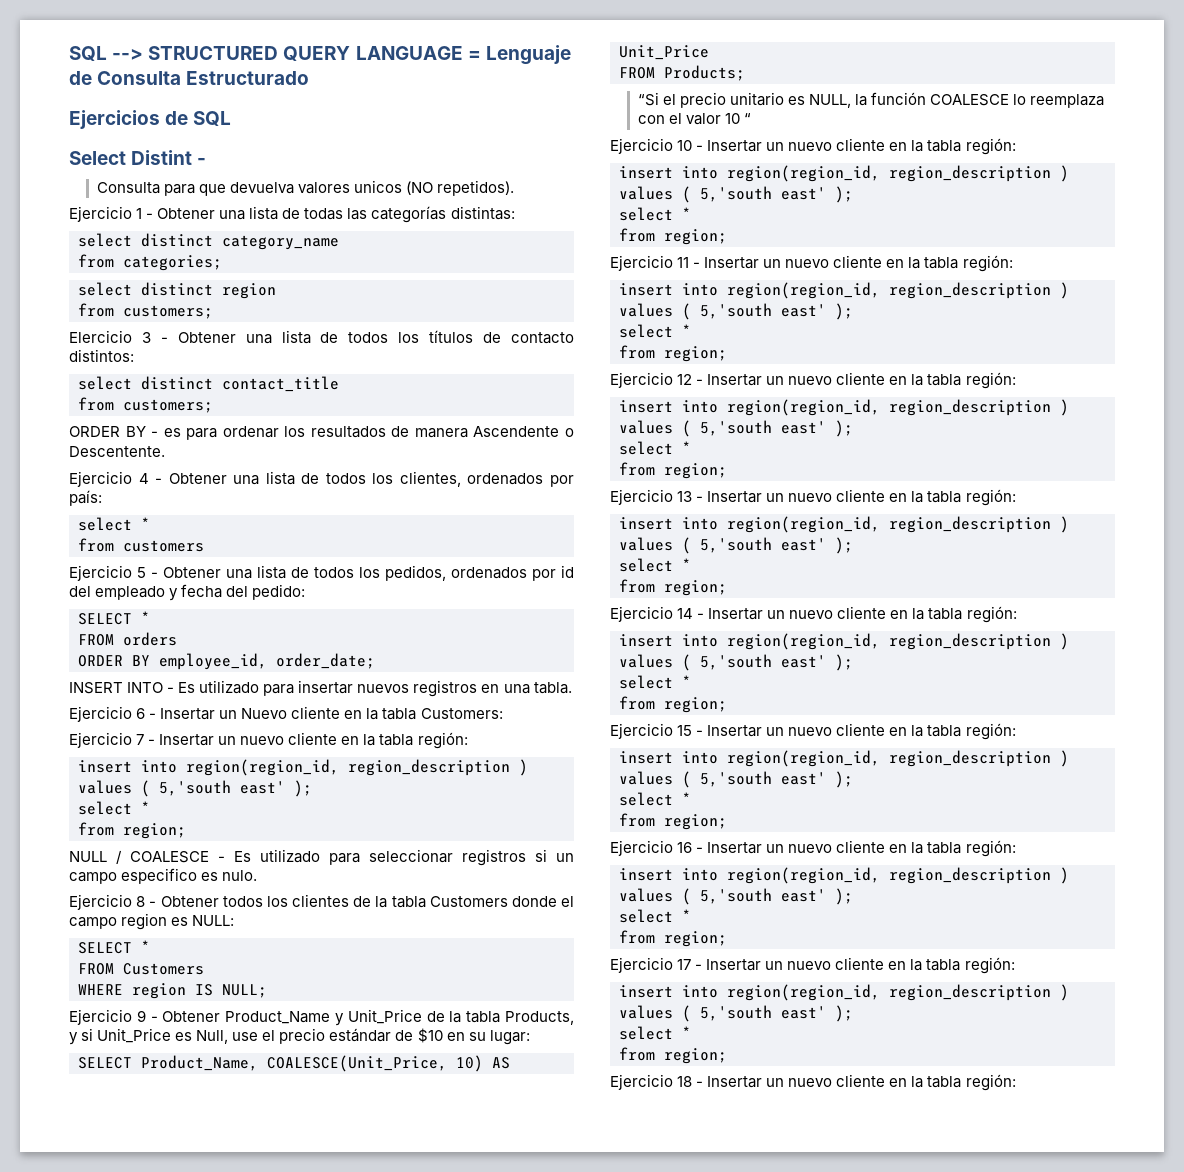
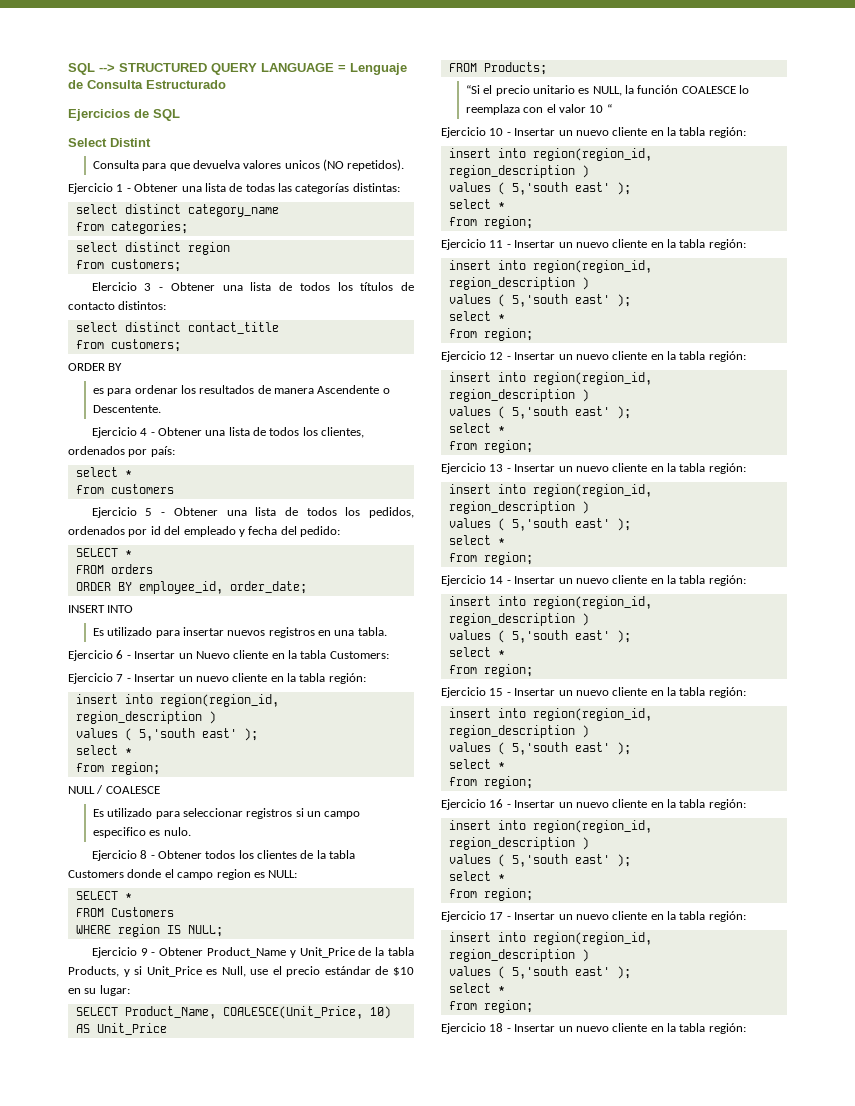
[197,158,207,165] - -> (151, 142) none
[151,431,159,437] - -> (123, 367) //
[167,687,175,693] - -> (134, 609) //
[218,856,225,862] - -> (160, 790) //

